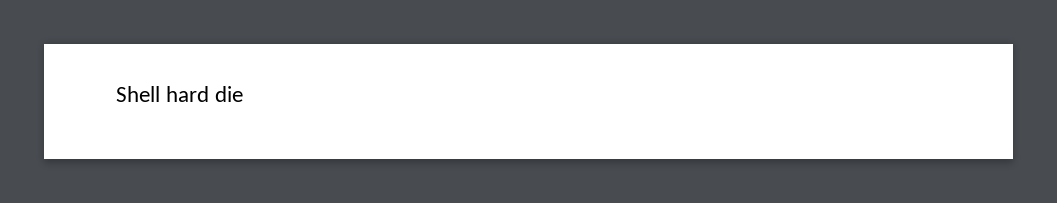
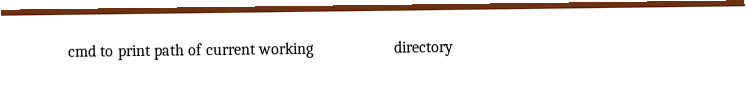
[116,86,244,102] Shell hard die -> [67,39,454,61] cmd to print path of current working directory

